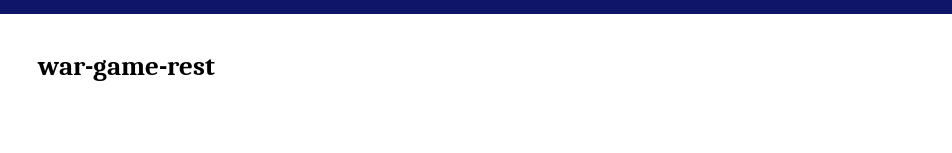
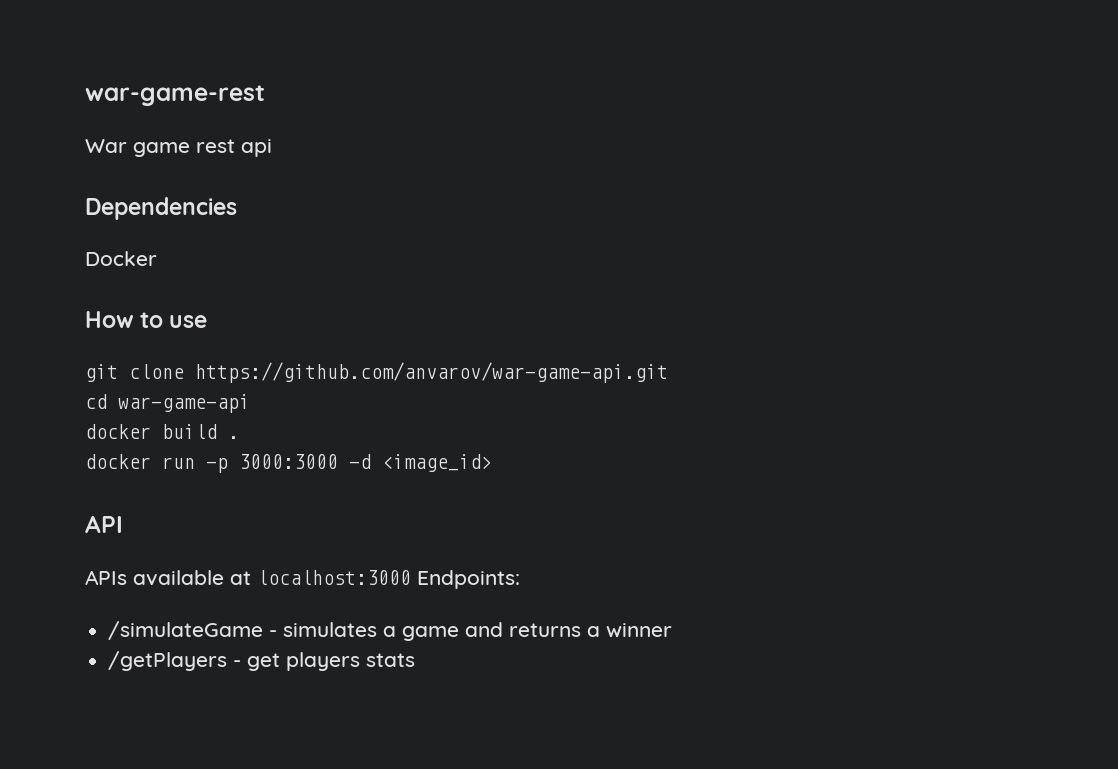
(215, 70) none -> [85,139,272,157] [85,197,237,220] [85,251,157,266] [85,311,208,328] [85,362,668,383] [85,394,250,413] [85,424,239,439] [85,454,492,473] [85,515,123,533] [85,570,520,589] [108,621,673,641] [108,651,416,671] // War game rest api // Dependencies // Docker // How to use // git clone https://github.com/anvarov/war-game-api.git // cd war-game-api // docker build . // docker run -p 3000:3000 -d <image_id> // API // APIs available at localhost:3000 Endpoints: // /simulateGame - simulates a game and returns a winner // /getPlayers - get players stats

